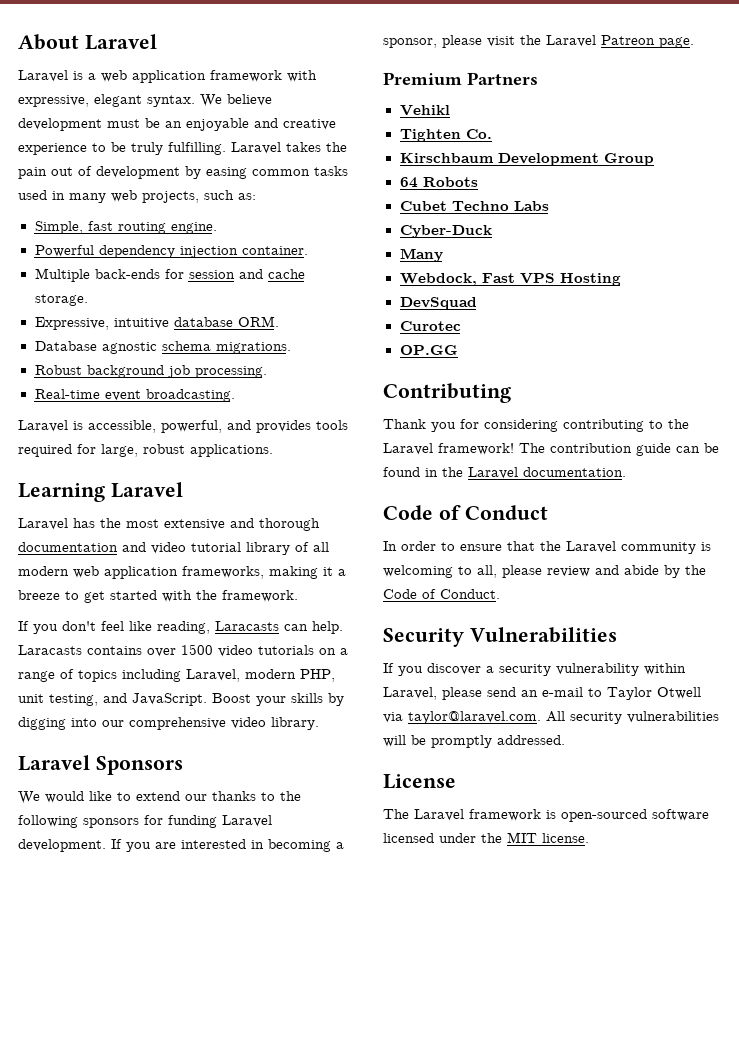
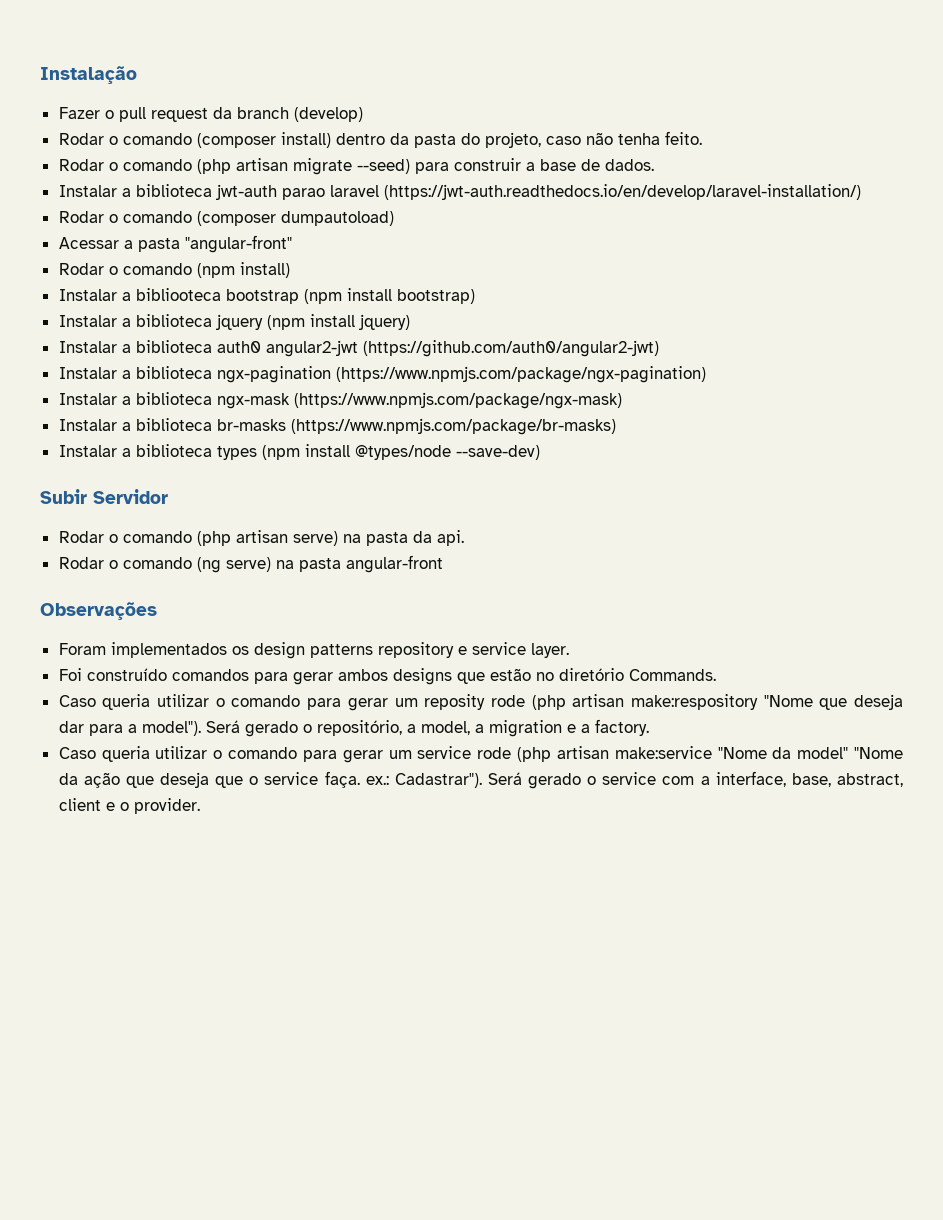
[18,34,157,50] [18,70,317,83] [18,94,272,107] [18,118,336,131] [18,142,347,155] [18,166,348,179] [18,190,256,203] [34,221,217,234] [34,245,308,258] [34,268,305,282] [34,294,88,306] [34,316,279,330] [34,341,291,354] [34,365,267,378] [34,389,235,402] [18,420,348,433] [18,444,273,457] [18,482,183,502] [18,518,320,531] [18,542,329,555] [18,566,346,579] [18,590,298,603] [18,621,343,634] [18,644,348,657] [18,669,335,682] [18,693,344,706] [18,717,319,730] [18,755,183,775] [18,791,301,804] [18,815,272,828] [18,839,344,852] [383,35,694,48] [383,72,538,86] [399,105,450,116] [399,129,492,142] [399,153,654,166] [399,177,478,188] [399,201,549,211] [399,225,492,238] [399,248,443,262] [399,273,621,286] [399,297,477,310] [399,321,461,331] [399,345,458,355] [383,383,511,403] [383,419,689,432] [383,443,719,456] [383,467,626,479] [383,505,548,520] [383,541,711,554] [383,565,706,578] [383,589,500,599] [383,627,617,647] [383,663,686,676] [383,687,701,700] [383,711,719,724] [383,735,565,748] [383,774,456,789] [383,809,709,822] [383,832,589,843] About Laravel // Laravel is a web application framework with expressive, elegant syntax. We believe development must be an enjoyable and creative experience to be truly fulfilling. Laravel takes the pain out of development by easing common tasks used in many web projects, such as: // Simple, fast routing engine. // Powerful dependency injection container. // Multiple back-ends for session and cache storage. // Expressive, intuitive database ORM. // Database agnostic schema migrations. // Robust background job processing. // Real-time event broadcasting. // Laravel is accessible, powerful, and provides tools required for large, robust applications. // Learning Laravel // Laravel has the most extensive and thorough documentation and video tutorial library of all modern web application frameworks, making it a breeze to get started with the framework. // If you don't feel like reading, Laracasts can help. Laracasts contains over 1500 video tutorials on a range of topics including Laravel, modern PHP, unit testing, and JavaScript. Boost your skills by digging into our comprehensive video library. // Laravel Sponsors // We would like to extend our thanks to the following sponsors for funding Laravel development. If you are interested in becoming a sponsor, please visit the Laravel Patreon page. // Premium Partners // Vehikl // Tighten Co. // Kirschbaum Development Group // 64 Robots // Cubet Techno Labs // Cyber-Duck // Many // Webdock, Fast VPS Hosting // DevSquad // Curotec // OP.GG // Contributing // Thank you for considering contributing to the Laravel framework! The contribution guide can be found in the Laravel documentation. // Code of Conduct // In order to ensure that the Laravel community is welcoming to all, please review and abide by the Code of Conduct. // Security Vulnerabilities // If you discover a security vulnerability within Laravel, please send an e-mail to Taylor Otwell via taylor@laravel.com. All security vulnerabilities will be promptly addressed. // License // The Laravel framework is open-sourced software licensed under the MIT license. -> [40,66,137,84] [58,107,363,122] [58,131,702,148] [58,158,654,175] [58,184,861,200] [58,211,394,226] [58,235,292,253] [58,262,290,278] [58,288,475,304] [58,314,410,330] [58,340,659,357] [58,366,706,383] [58,392,622,409] [58,418,616,435] [58,444,540,460] [40,489,168,504] [58,530,464,546] [58,555,443,573] [40,602,157,620] [58,642,569,659] [58,668,716,685] [58,694,903,711] [58,719,649,737] [58,746,903,763] [58,771,903,789] [58,798,200,814] Instalação // Fazer o pull request da branch (develop) // Rodar o comando (composer install) dentro da pasta do projeto, caso não tenha feito. // Rodar o comando (php artisan migrate --seed) para construir a base de dados. // Instalar a biblioteca jwt-auth parao laravel (https://jwt-auth.readthedocs.io/en/develop/laravel-installation/) // Rodar o comando (composer dumpautoload) // Acessar a pasta "angular-front" // Rodar o comando (npm install) // Instalar a bibliooteca bootstrap (npm install bootstrap) // Instalar a biblioteca jquery (npm install jquery) // Instalar a biblioteca auth0 angular2-jwt (https://github.com/auth0/angular2-jwt) // Instalar a biblioteca ngx-pagination (https://www.npmjs.com/package/ngx-pagination) // Instalar a biblioteca ngx-mask (https://www.npmjs.com/package/ngx-mask) // Instalar a biblioteca br-masks (https://www.npmjs.com/package/br-masks) // Instalar a biblioteca types (npm install @types/node --save-dev) // Subir Servidor // Rodar o comando (php artisan serve) na pasta da api. // Rodar o comando (ng serve) na pasta angular-front // Observações // Foram implementados os design patterns repository e service layer. // Foi construído comandos para gerar ambos designs que estão no diretório Commands. // Caso queria utilizar o comando para gerar um reposity rode (php artisan make:respository "Nome que deseja dar para a model"). Será gerado o repositório, a model, a migration e a factory. // Caso queria utilizar o comando para gerar um service rode (php artisan make:service "Nome da model" "Nome da ação que deseja que o service faça. ex.: Cadastrar"). Será gerado o service com a interface, base, abstract, client e o provider.

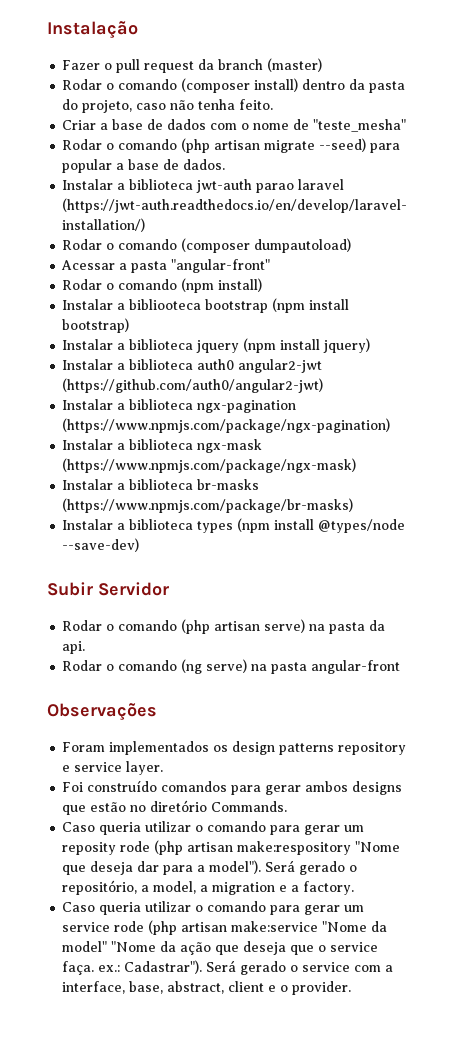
[293,107,363,122] (develop) -> [267,58,323,72] (master)
(702, 138) none -> [62,119,407,132] // Criar a base de dados com o nome de "teste_mesha"
[453,158,521,171] construir -> [62,159,113,173] popular

